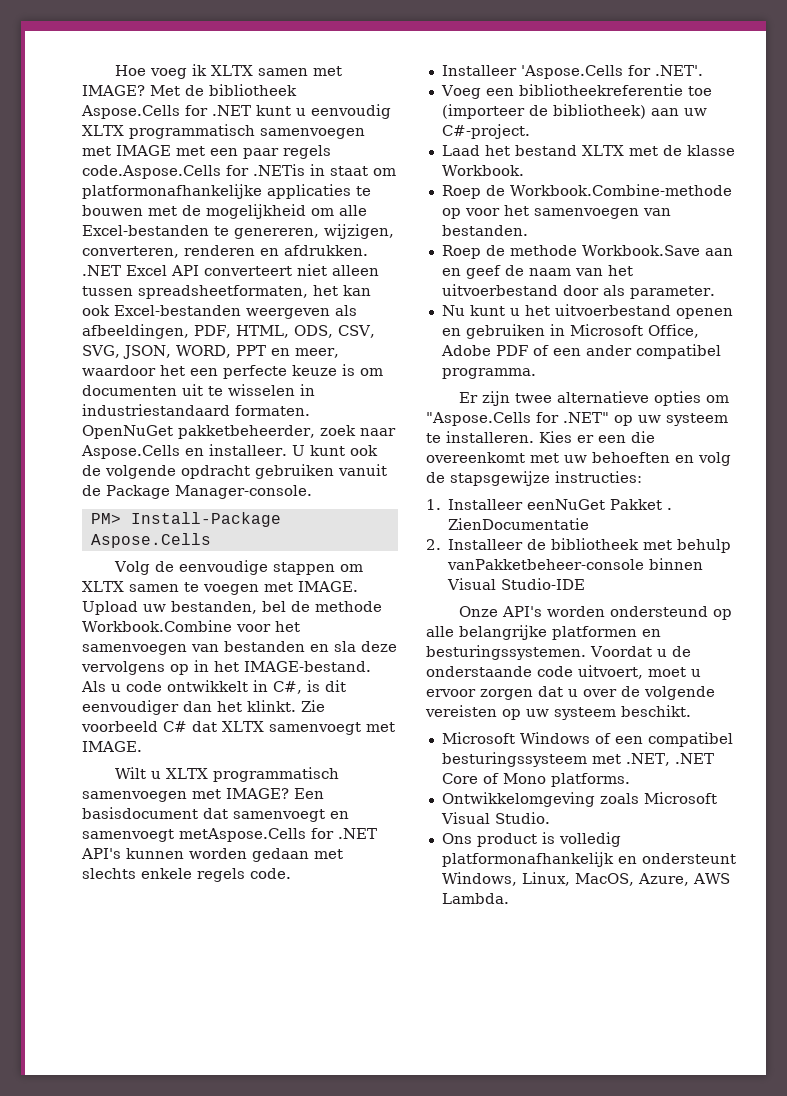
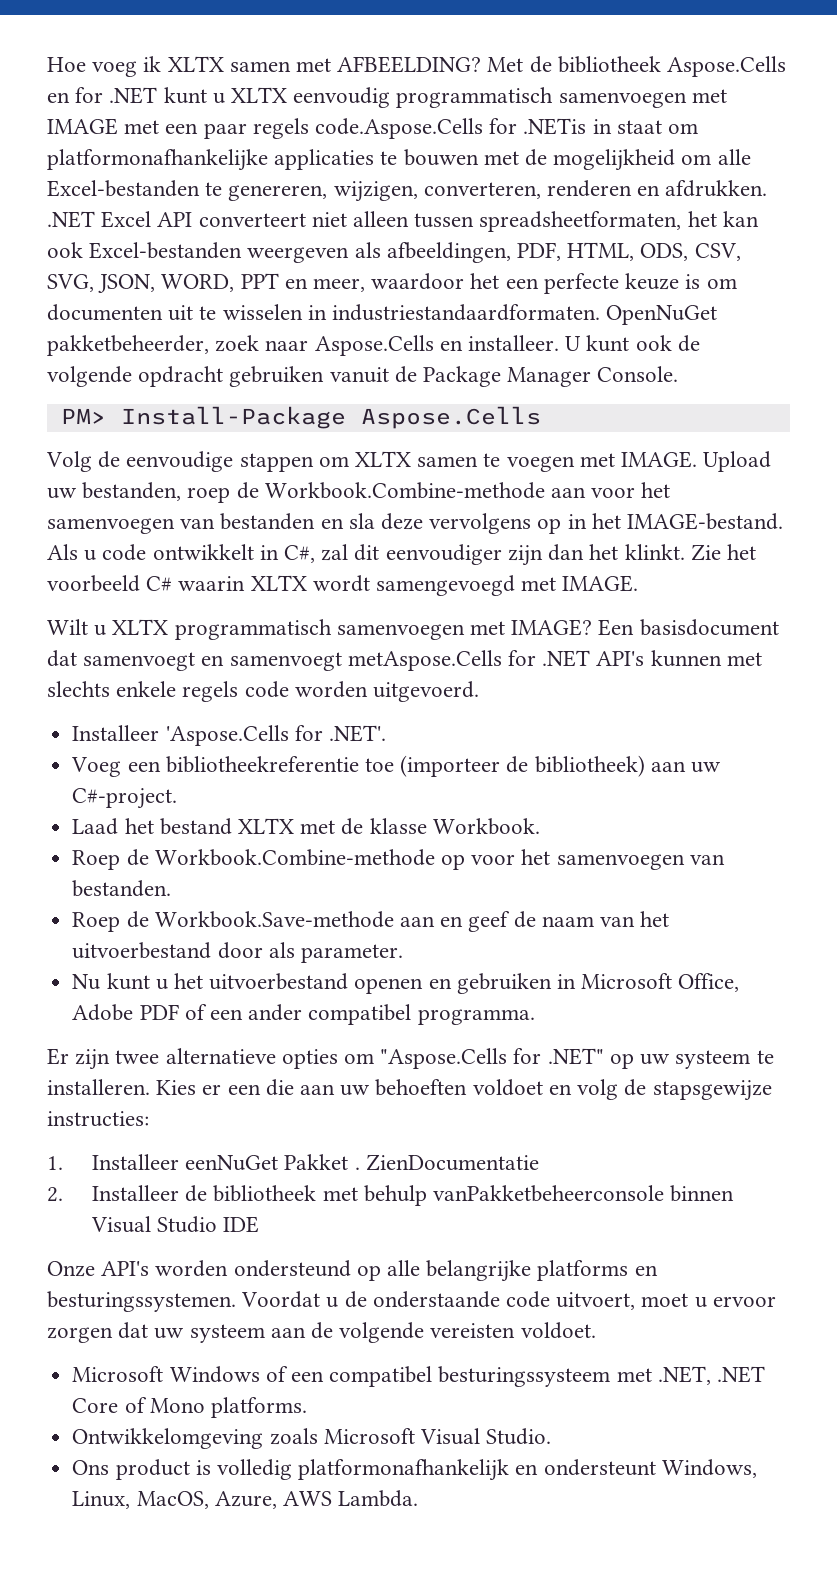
[82,85,145,96] IMAGE? -> [337,56,482,73] AFBEELDING?
(180, 112) none -> [47,92,70,103] en
[311,104,391,119] [82,125,124,136] eenvoudig XLTX -> [231,87,391,108] XLTX eenvoudig
[82,404,310,416] industriestandaard formaten. -> [332,304,601,321] industriestandaardformaten.
[175,485,312,499] Manager-console. -> [507,366,679,387] Manager Console.
[262,601,382,612] [82,620,232,632] bel de methode Workbook.Combine -> [187,482,587,503] roep de Workbook.Combine-methode aan
[307,680,320,692] is -> [321,544,349,561] zal
(179, 707) none -> [507,545,543,566] zijn
(325, 706) none -> [726,544,756,560] het
[192,721,361,735] dat XLTX samenvoegt -> [178,575,516,596] waarin XLTX wordt samengevoegd
[189,848,309,862] worden gedaan -> (722, 658) none
[250,868,291,879] code. -> [244,681,480,702] code worden uitgevoerd.
[509,245,700,256] methode Workbook.Save -> [154,911,394,928] Workbook.Save-methode
[426,452,559,463] overeenkomt met -> [300,1084,336,1095] aan
(670, 457) none -> [472,1079,543,1096] voldoet
[447,559,645,570] vanPakketbeheer-console -> [433,1185,665,1202] vanPakketbeheerconsole
[501,578,586,590] Studio-IDE -> [157,1216,260,1233] Studio IDE
[552,626,637,640] platformen -> [537,1260,629,1281] platforms
[568,686,715,700] [425,705,691,720] u over de volgende vereisten op uw systeem beschikt. -> [154,1322,596,1343] uw systeem aan de volgende vereisten voldoet.

